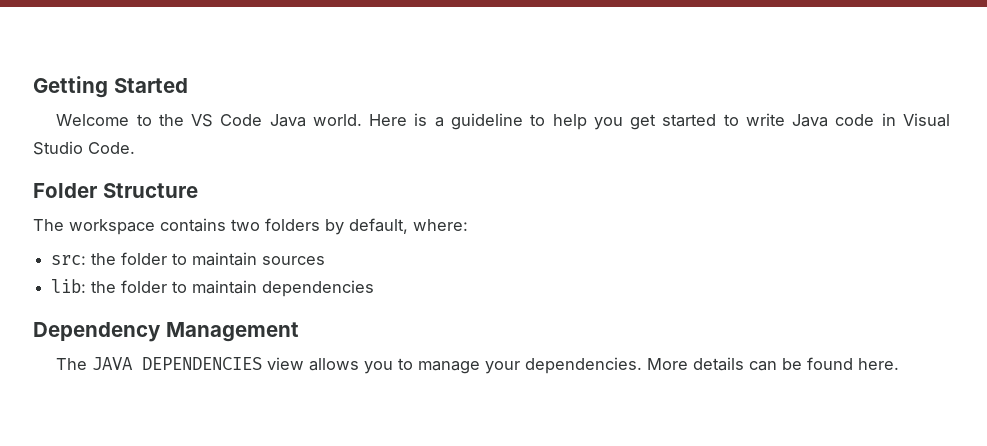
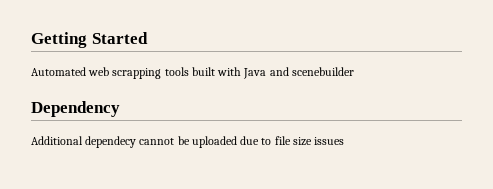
[56,113,951,130] [33,141,135,155] [33,183,198,198] [33,218,468,235] [51,252,326,266] [51,279,375,297] [33,322,299,342] [56,357,900,374] Welcome to the VS Code Java world. Here is a guideline to help you get started to write Java code in Visual Studio Code. // Folder Structure // The workspace contains two folders by default, where: // src: the folder to maintain sources // lib: the folder to maintain dependencies // Dependency Management // The JAVA DEPENDENCIES view allows you to manage your dependencies. More details can be found here. -> [31,67,354,79] [31,101,120,117] [31,136,345,148] Automated web scrapping tools built with Java and scenebuilder // Dependency // Additional dependecy cannot be uploaded due to file size issues

